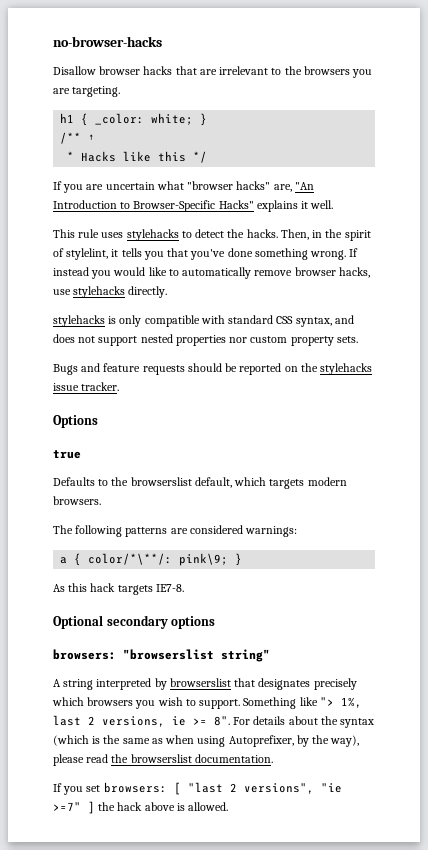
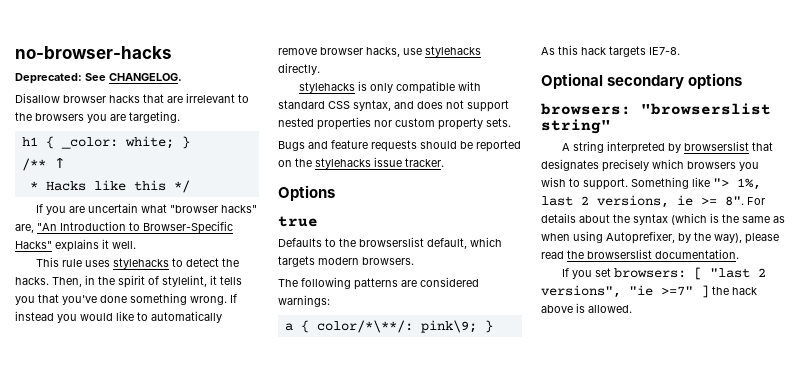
(162, 41) none -> [15,73,182,84] // Deprecated: See CHANGELOG.

